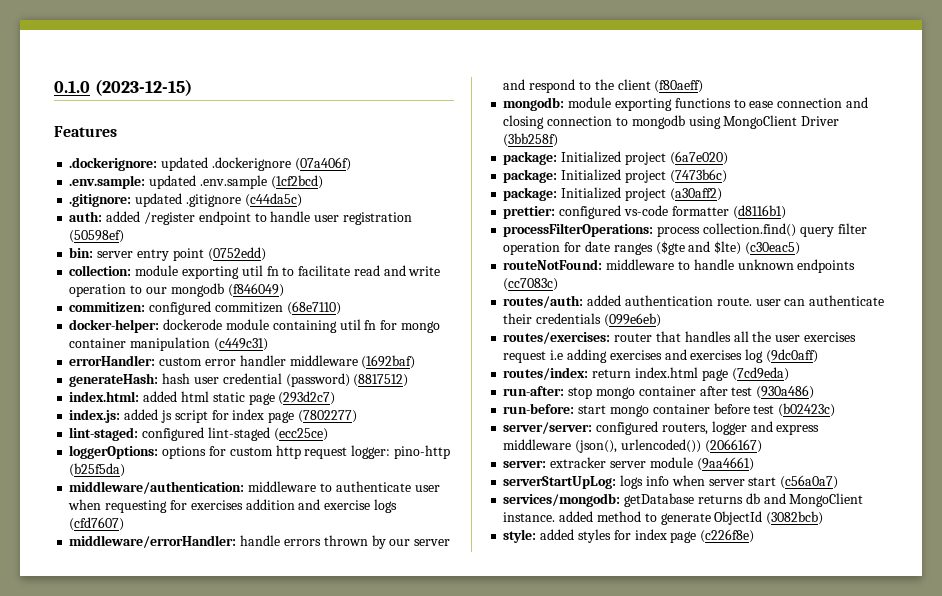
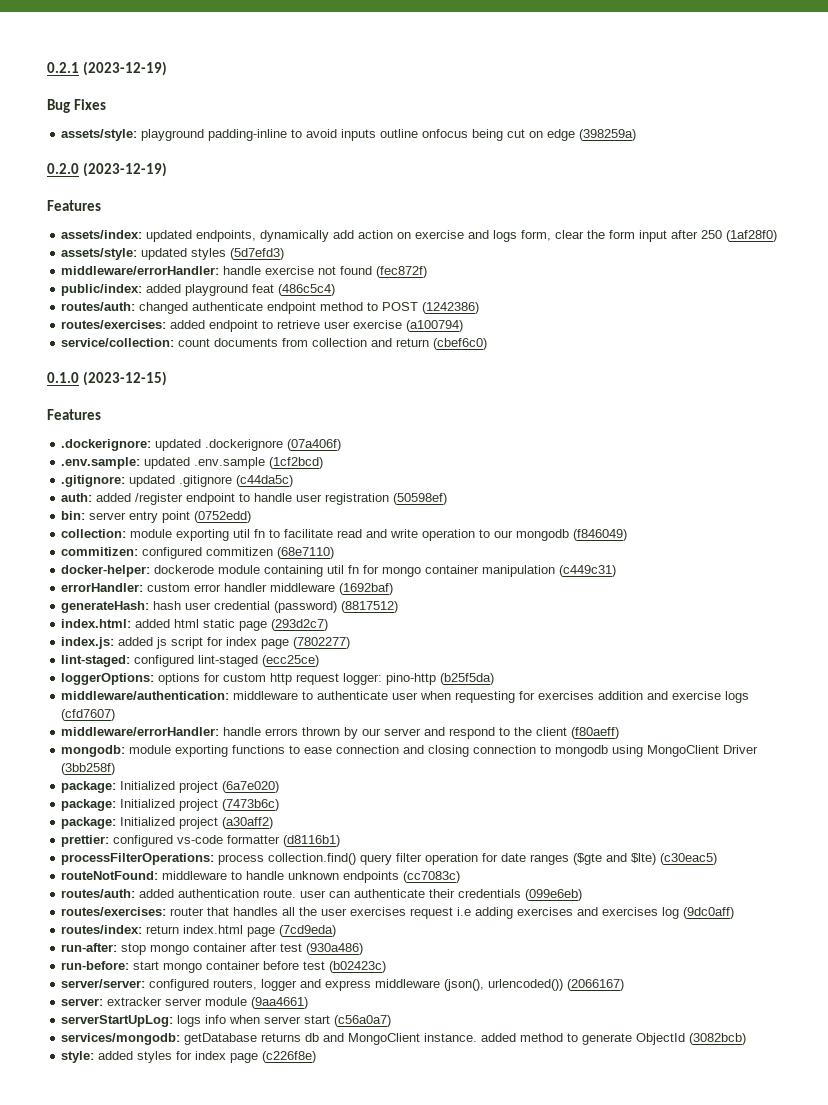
(54, 86) none -> [47,61,168,76] [47,99,106,113] [61,129,637,141] [47,162,168,177] [47,200,101,211] [61,230,778,242] [61,248,285,260] [61,266,428,278] [61,284,336,296] [61,302,480,314] [61,320,464,332] [61,338,488,350] 0.2.1 (2023-12-19) // Bug Fixes // assets/style: playground padding-inline to avoid inputs outline onfocus being cut on edge (398259a) // 0.2.0 (2023-12-19) // Features // assets/index: updated endpoints, dynamically add action on exercise and logs form, clear the form input after 250 (1af28f0) // assets/style: updated styles (5d7efd3) // middleware/errorHandler: handle exercise not found (fec872f) // public/index: added playground feat (486c5c4) // routes/auth: changed authenticate endpoint method to POST (1242386) // routes/exercises: added endpoint to retrieve user exercise (a100794) // service/collection: count documents from collection and return (cbef6c0) //

